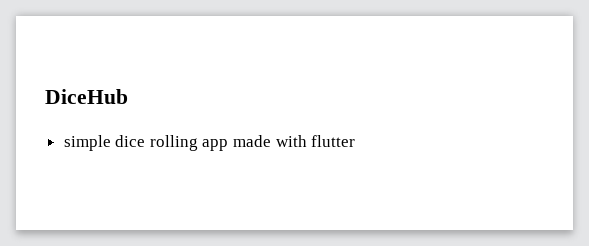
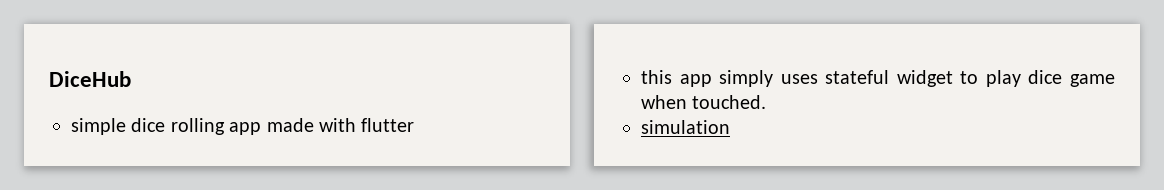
(356, 141) none -> [641,70,1115,87] [641,95,767,109] [641,120,730,134] // this app simply uses stateful widget to play dice game when touched. // simulation

